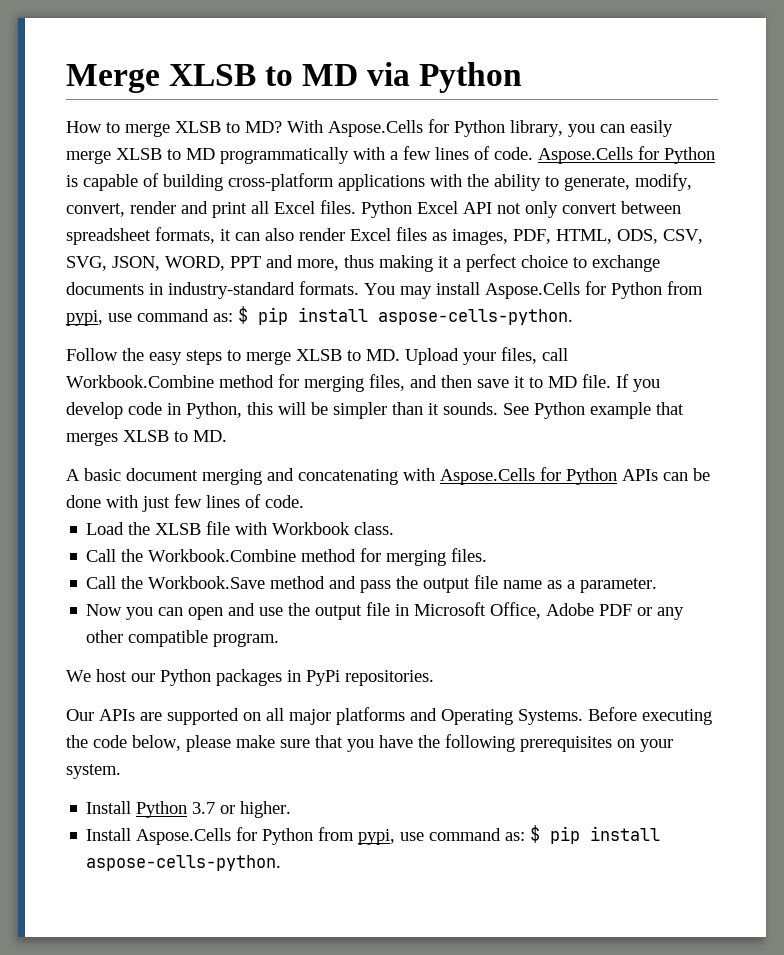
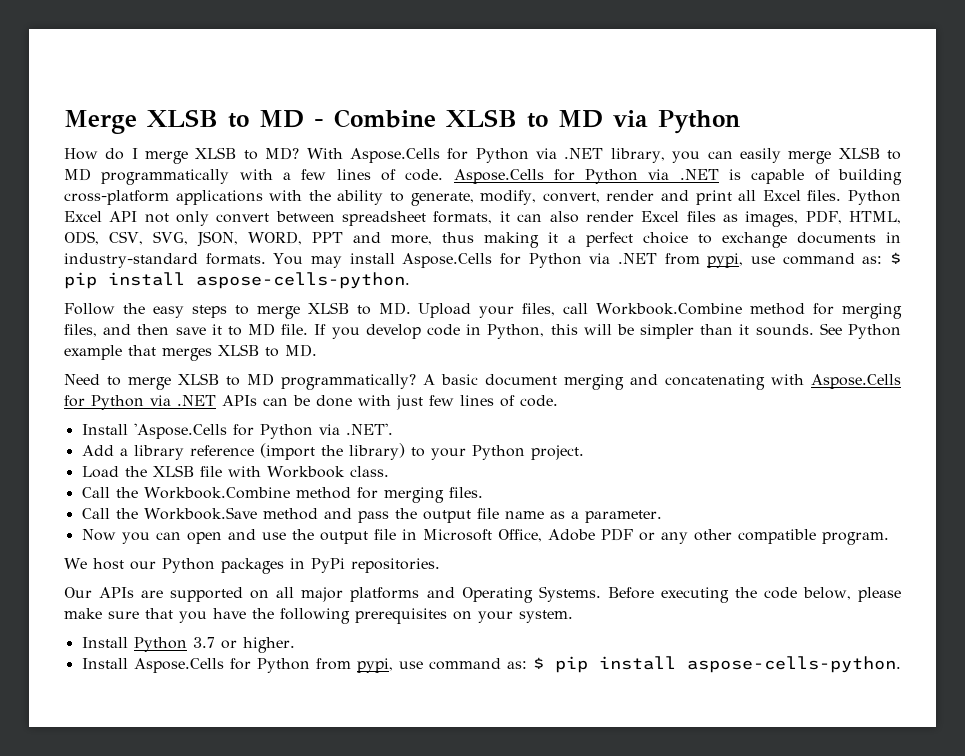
(359, 75) none -> [314,109,603,128] - Combine XLSB to MD
[106,122,120,133] to -> [105,148,138,160] do I
(505, 128) none -> [536,148,604,159] via .NET
(715, 155) none -> [648,169,719,180] via .NET
(662, 290) none -> [589,253,657,264] via .NET
(227, 436) none -> [64,373,416,390] Need to merge XLSB to MD programmatically?
(617, 476) none -> [150,395,216,406] via .NET
(304, 501) none -> [81,423,393,439] [81,443,584,460] // Install 'Aspose.Cells for Python via .NET'. // Add a library reference (import the library) to your Python project.

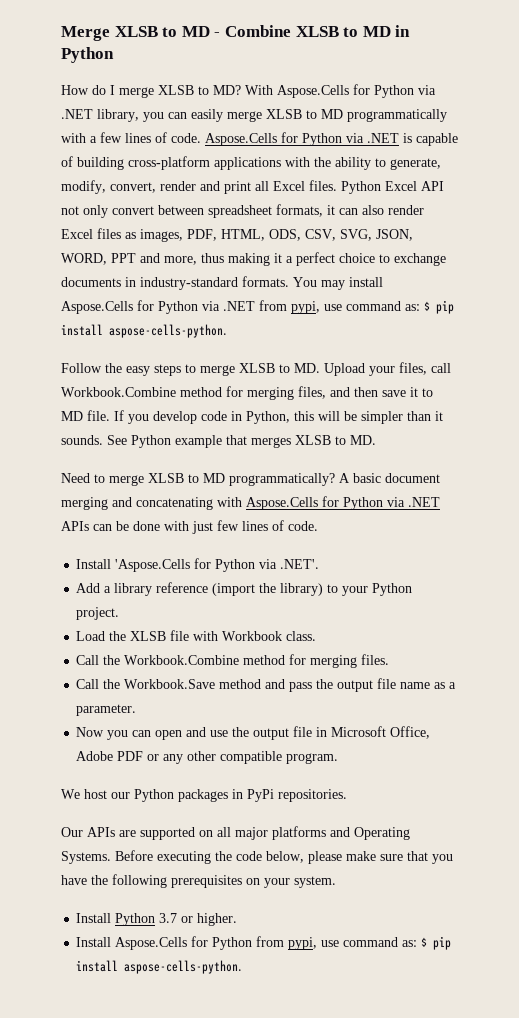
[613,110,648,127] via -> [395,25,411,37] in

